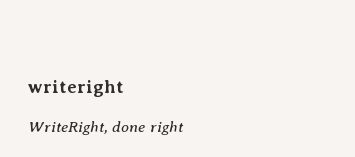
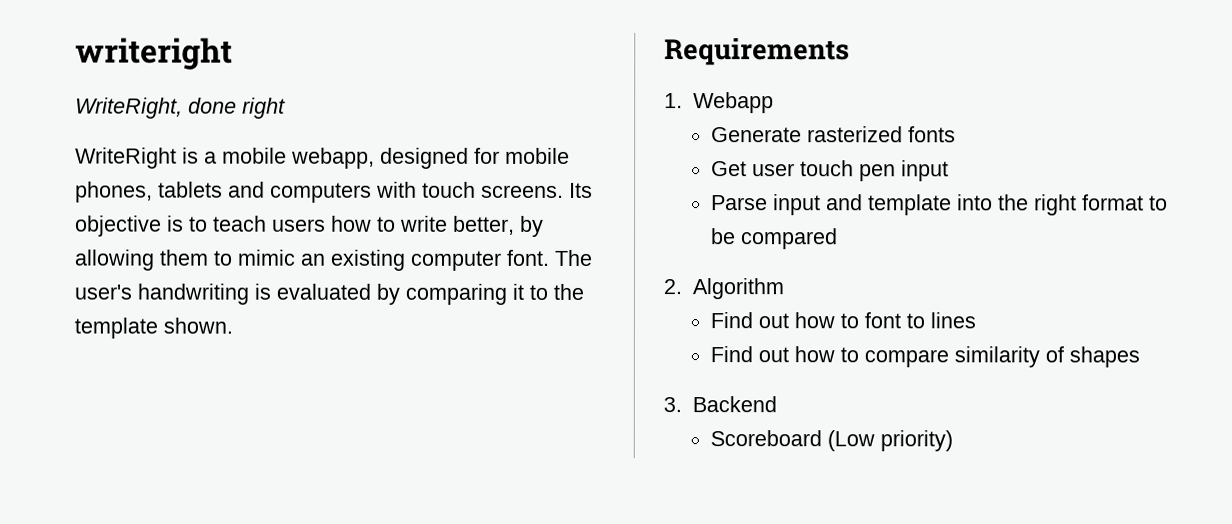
(184, 128) none -> [75,147,570,169] [75,181,593,203] [75,215,544,237] [74,249,593,271] [74,283,584,305] [74,317,233,339] [664,38,850,66] [664,92,774,114] [711,126,957,143] [711,160,950,182] [711,194,1169,216] [711,228,839,250] [663,278,784,300] [710,312,977,329] [710,346,1141,368] [663,396,777,413] [710,430,954,452] // WriteRight is a mobile webapp, designed for mobile phones, tablets and computers with touch screens. Its objective is to teach users how to write better, by allowing them to mimic an existing computer font. The user's handwriting is evaluated by comparing it to the template shown. // Requirements // 1. Webapp // Generate rasterized fonts // Get user touch pen input // Parse input and template into the right format to be compared // 2. Algorithm // Find out how to font to lines // Find out how to compare similarity of shapes // 3. Backend // Scoreboard (Low priority)

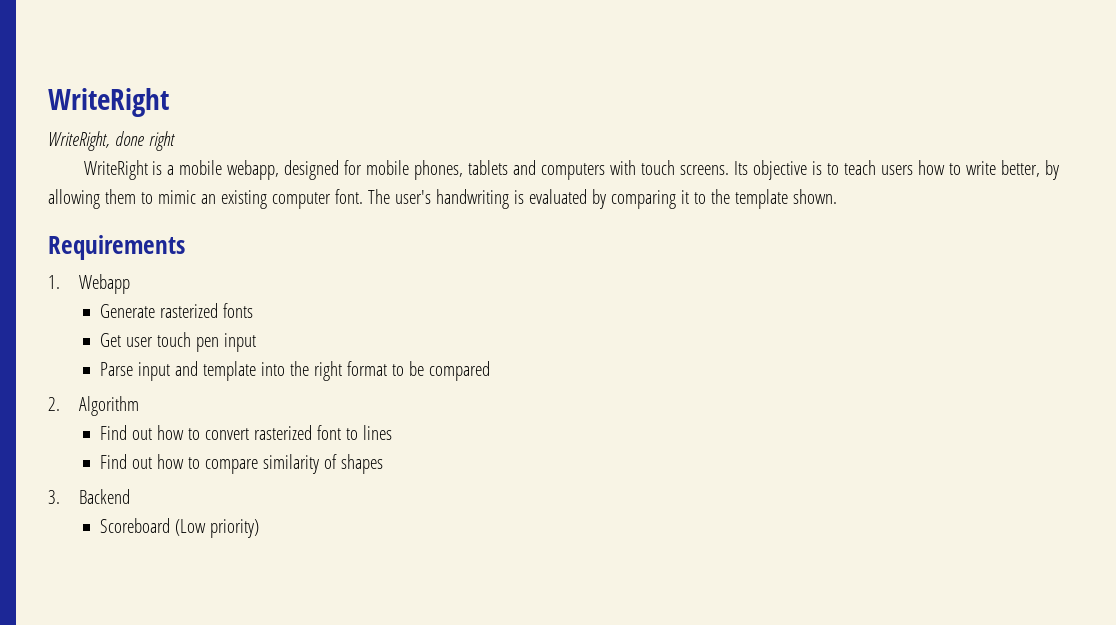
[75,37,233,70] writeright -> [48,88,169,117] WriteRight
(860, 321) none -> [204,425,312,440] convert rasterized

